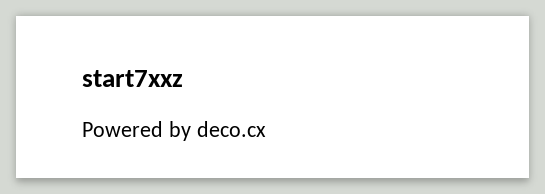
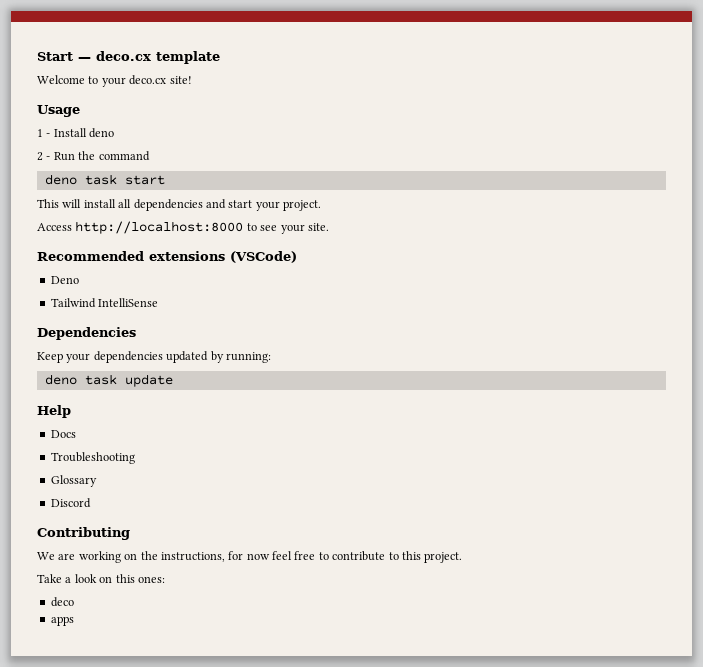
[82,70,183,87] [82,121,266,141] start7xxz // Powered by deco.cx -> [37,51,220,64] [37,75,192,87] [37,105,80,117] [37,128,115,138] [37,151,150,161] [44,174,165,185] [37,199,321,211] [37,221,329,234] [37,251,297,263] [50,276,79,284] [50,298,159,308] [37,327,136,340] [37,351,271,363] [44,374,173,387] [37,405,71,418] [50,430,76,438] [50,452,135,464] [50,475,97,487] [50,498,91,508] [37,527,130,540] [37,551,463,563] [37,574,165,583] [50,597,74,607] [50,616,74,626] Start — deco.cx template // Welcome to your deco.cx site! // Usage // 1 - Install deno // 2 - Run the command // deno task start // This will install all dependencies and start your project. // Access http://localhost:8000 to see your site. // Recommended extensions (VSCode) // Deno // Tailwind IntelliSense // Dependencies // Keep your dependencies updated by running: // deno task update // Help // Docs // Troubleshooting // Glossary // Discord // Contributing // We are working on the instructions, for now feel free to contribute to this project. // Take a look on this ones: // deco // apps

